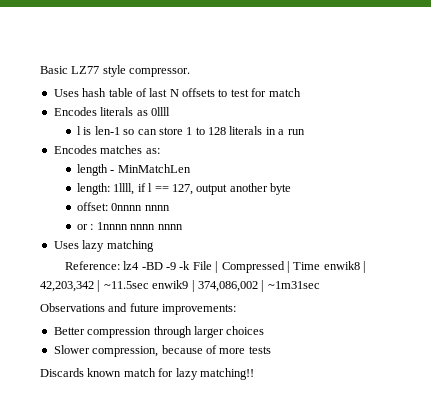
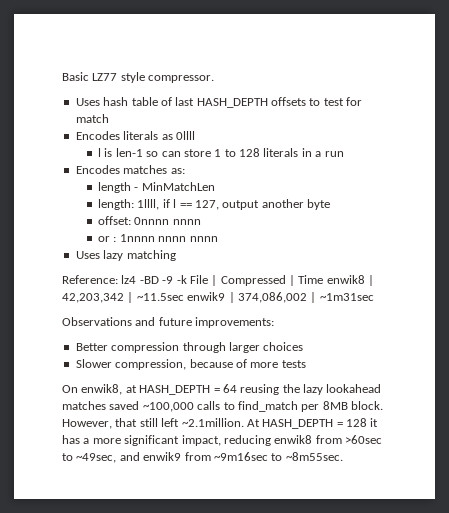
[169,89,179,97] N -> [196,98,268,108] HASH_DEPTH
[40,368,254,380] Discards known match for lazy matching!! -> [62,384,382,395] [62,401,383,412] [62,418,379,429] [62,435,382,446] [62,452,343,463] On enwik8, at HASH_DEPTH = 64 reusing the lazy lookahead matches saved ~100,000 calls to find_match per 8MB block. However, that still left ~2.1million. At HASH_DEPTH = 128 it has a more significant impact, reducing enwik8 from >60sec to ~49sec, and enwik9 from ~9m16sec to ~8m55sec.

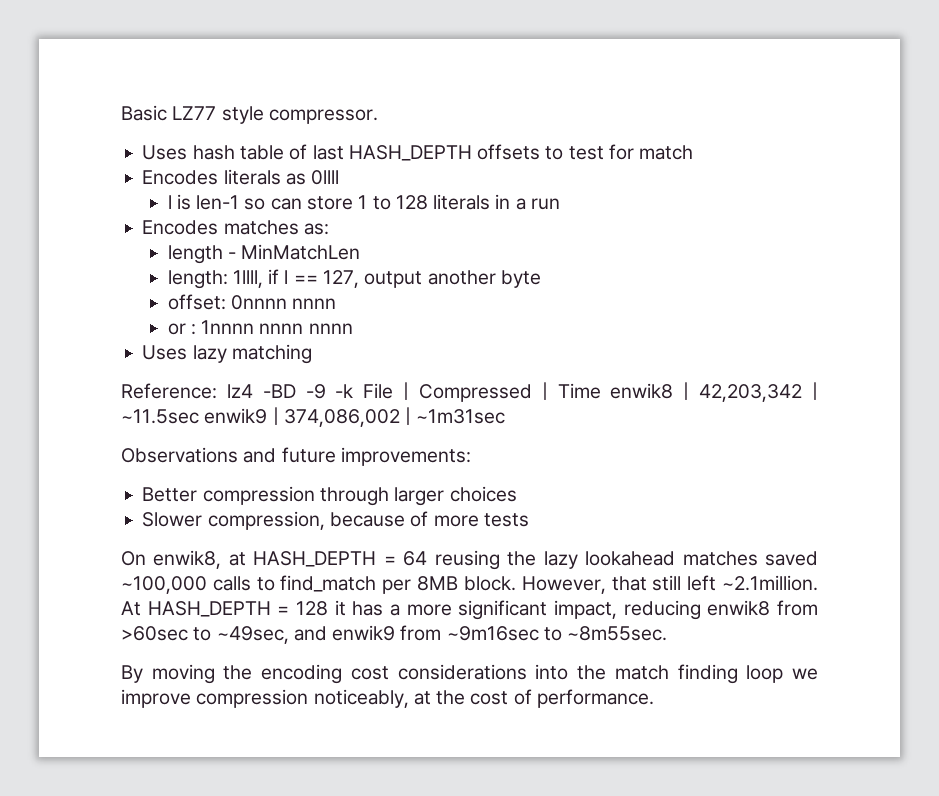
(343, 456) none -> [121,664,819,684] [121,689,654,708] // By moving the encoding cost considerations into the match finding loop we improve compression noticeably, at the cost of performance.

